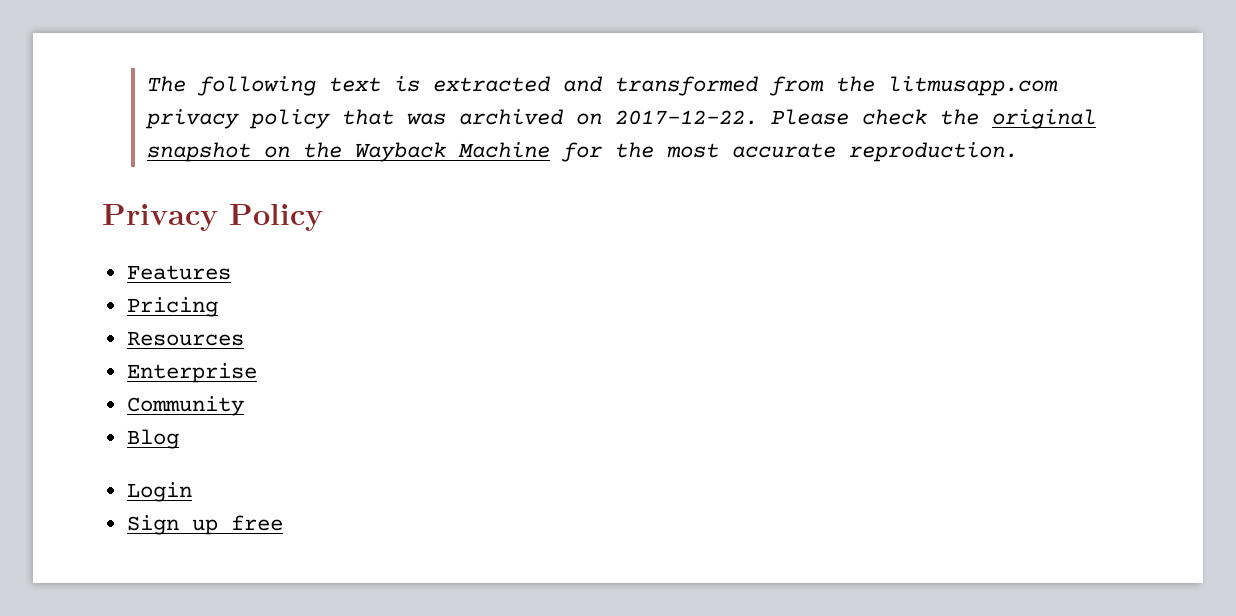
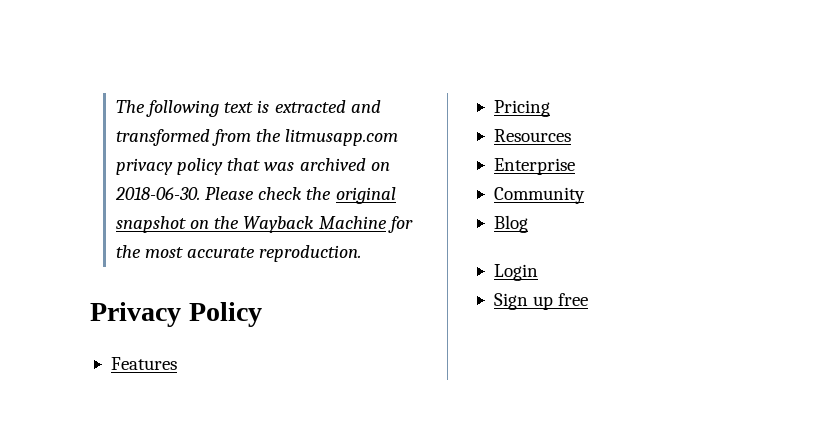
[614,110,758,125] 2017-12-22. -> [115,187,201,200] 2018-06-30.

